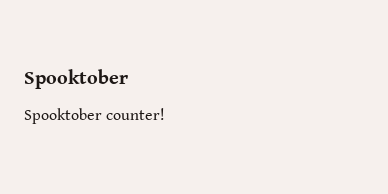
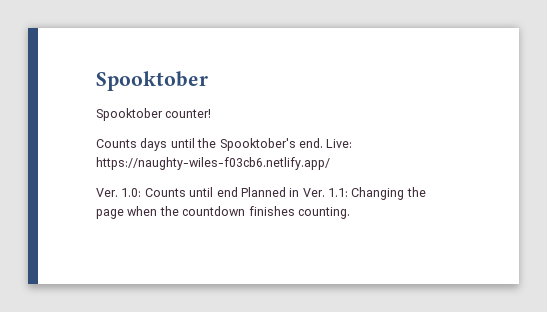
(166, 114) none -> [96,138,353,151] [96,157,330,170] [96,187,426,200] [96,206,350,219] // Counts days until the Spooktober's end. Live: https://naughty-wiles-f03cb6.netlify.app/ // Ver. 1.0: Counts until end Planned in Ver. 1.1: Changing the page when the countdown finishes counting.

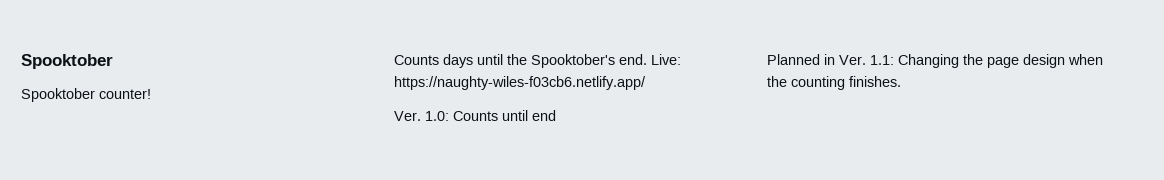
(238, 192) none -> (556, 115) //
(124, 214) none -> [1023,54,1065,68] design
[182,206,350,219] countdown finishes counting. -> [791,76,901,90] counting finishes.

